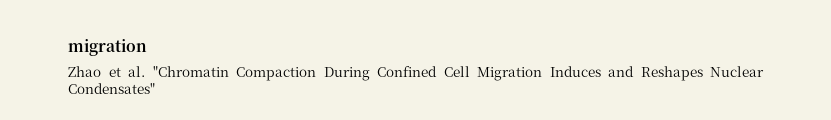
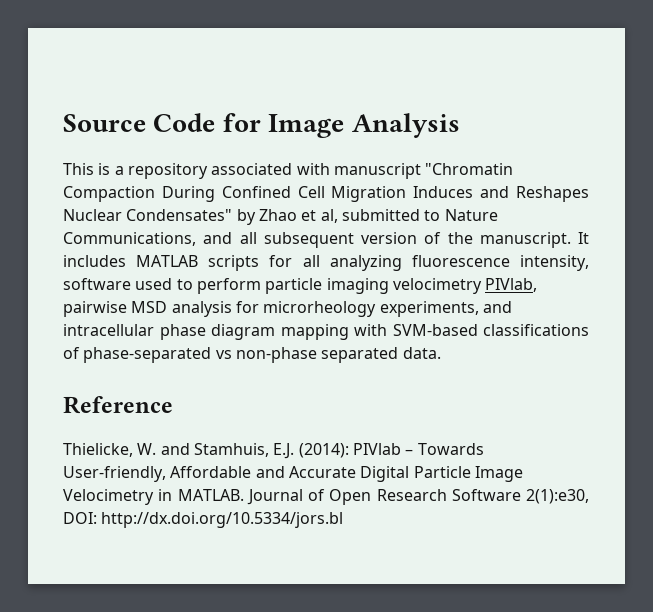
[68,39,147,56] [68,66,145,77] migration // Zhao et al. -> [63,113,460,138] [63,163,421,179] Source Code for Image Analysis // This is a repository associated with manuscript
(155, 88) none -> [236,209,498,225] [63,232,589,248] [63,255,589,271] [63,278,538,294] [63,301,512,317] [63,324,589,340] [63,347,441,363] [63,396,173,414] [63,443,484,459] [63,466,523,482] [63,489,589,505] [63,512,344,528] by Zhao et al, submitted to Nature Communications, and all subsequent version of the manuscript. It includes MATLAB scripts for all analyzing fluorescence intensity, software used to perform particle imaging velocimetry PIVlab, pairwise MSD analysis for microrheology experiments, and intracellular phase diagram mapping with SVM-based classifications of phase-separated vs non-phase separated data. // Reference // Thielicke, W. and Stamhuis, E.J. (2014): PIVlab – Towards User-friendly, Affordable and Accurate Digital Particle Image Velocimetry in MATLAB. Journal of Open Research Software 2(1):e30, DOI: http://dx.doi.org/10.5334/jors.bl

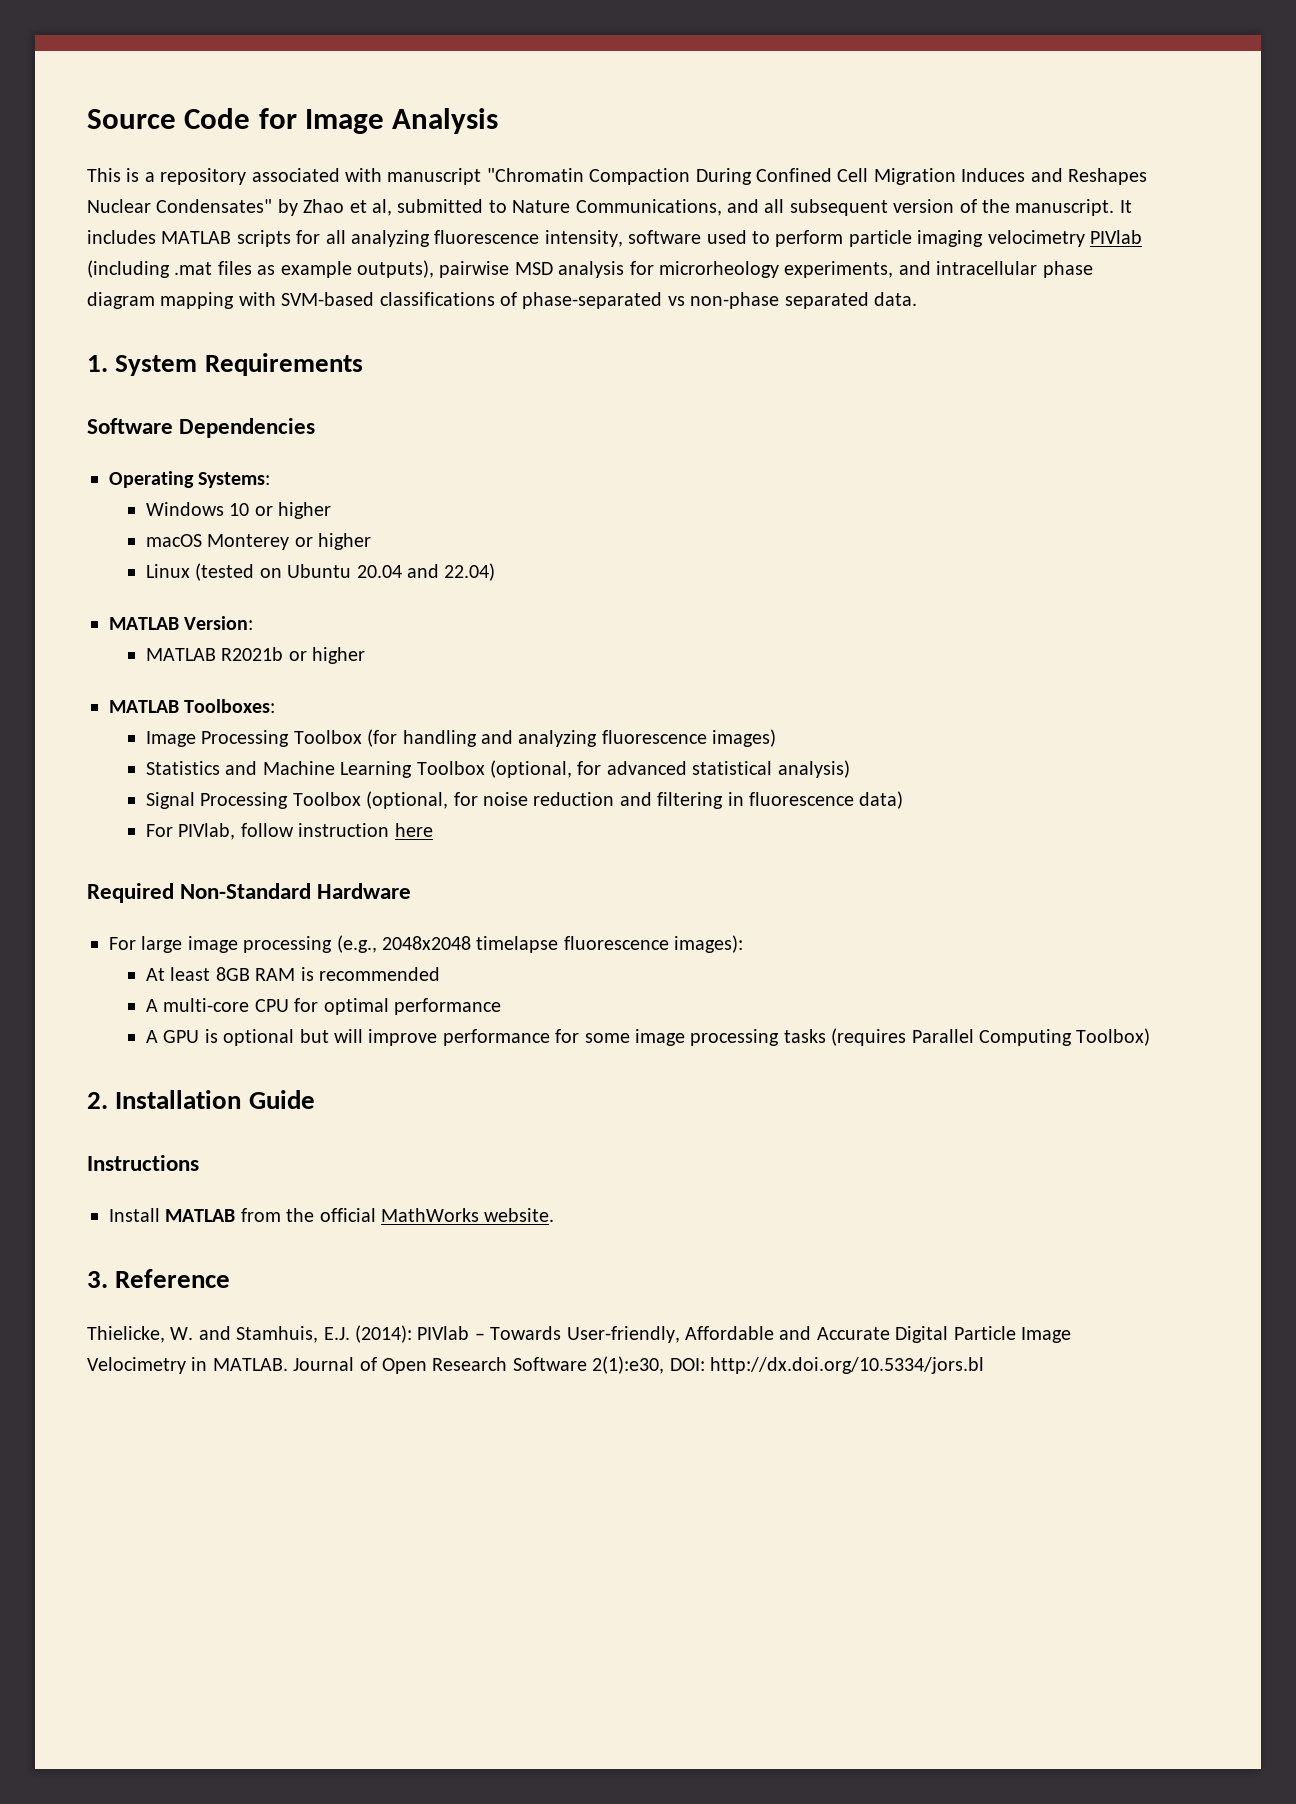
[485,278,538,292] PIVlab, -> [1089,230,1142,244] [87,260,434,278] PIVlab (including .mat files as example outputs),
(441, 353) none -> [87,353,363,376] [87,418,316,438] [109,471,271,488] [146,502,332,519] [146,533,372,550] [146,563,496,581] [109,616,254,630] [146,647,366,664] [109,699,276,713] [146,729,777,747] [146,760,850,778] [146,791,904,809] [146,823,433,840] [87,883,412,903] [109,935,744,953] [146,967,441,981] [146,998,502,1015] [146,1028,1151,1046] [87,1090,315,1109] [87,1155,199,1171] [109,1208,555,1222] [87,1271,108,1288] 1. System Requirements // Software Dependencies // Operating Systems: // Windows 10 or higher // macOS Monterey or higher // Linux (tested on Ubuntu 20.04 and 22.04) // MATLAB Version: // MATLAB R2021b or higher // MATLAB Toolboxes: // Image Processing Toolbox (for handling and analyzing fluorescence images) // Statistics and Machine Learning Toolbox (optional, for advanced statistical analysis) // Signal Processing Toolbox (optional, for noise reduction and filtering in fluorescence data) // For PIVlab, follow instruction here // Required Non-Standard Hardware // For large image processing (e.g., 2048x2048 timelapse fluorescence images): // At least 8GB RAM is recommended // A multi-core CPU for optimal performance // A GPU is optional but will improve performance for some image processing tasks (requires Parallel Computing Toolbox) // 2. Installation Guide // Instructions // Install MATLAB from the official MathWorks website. // 3.

